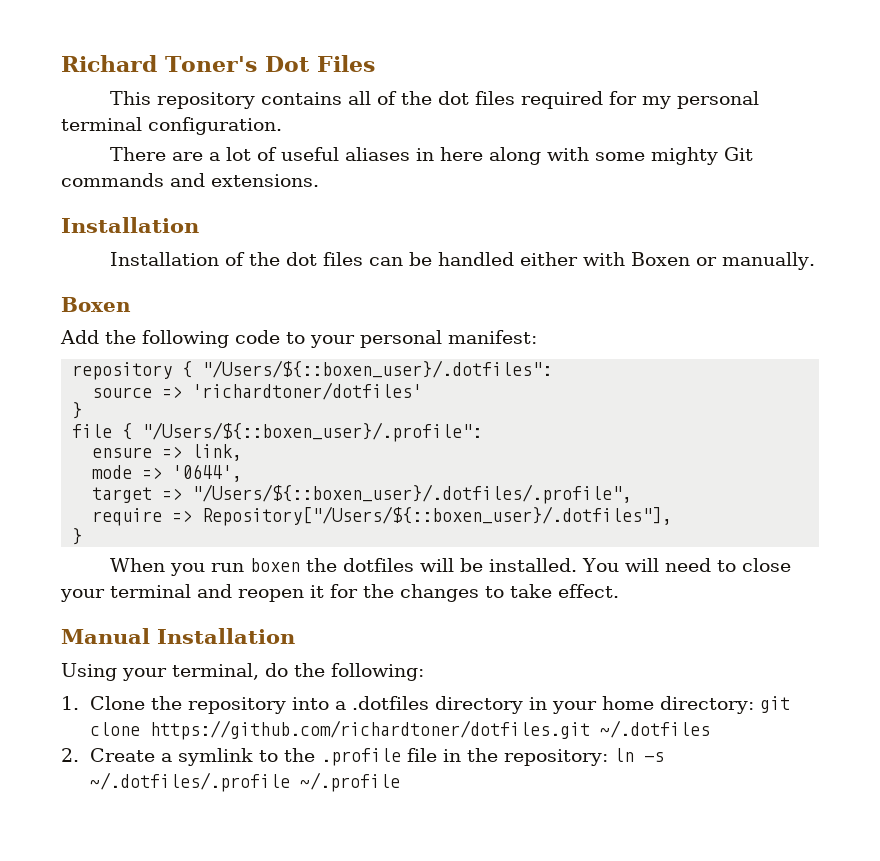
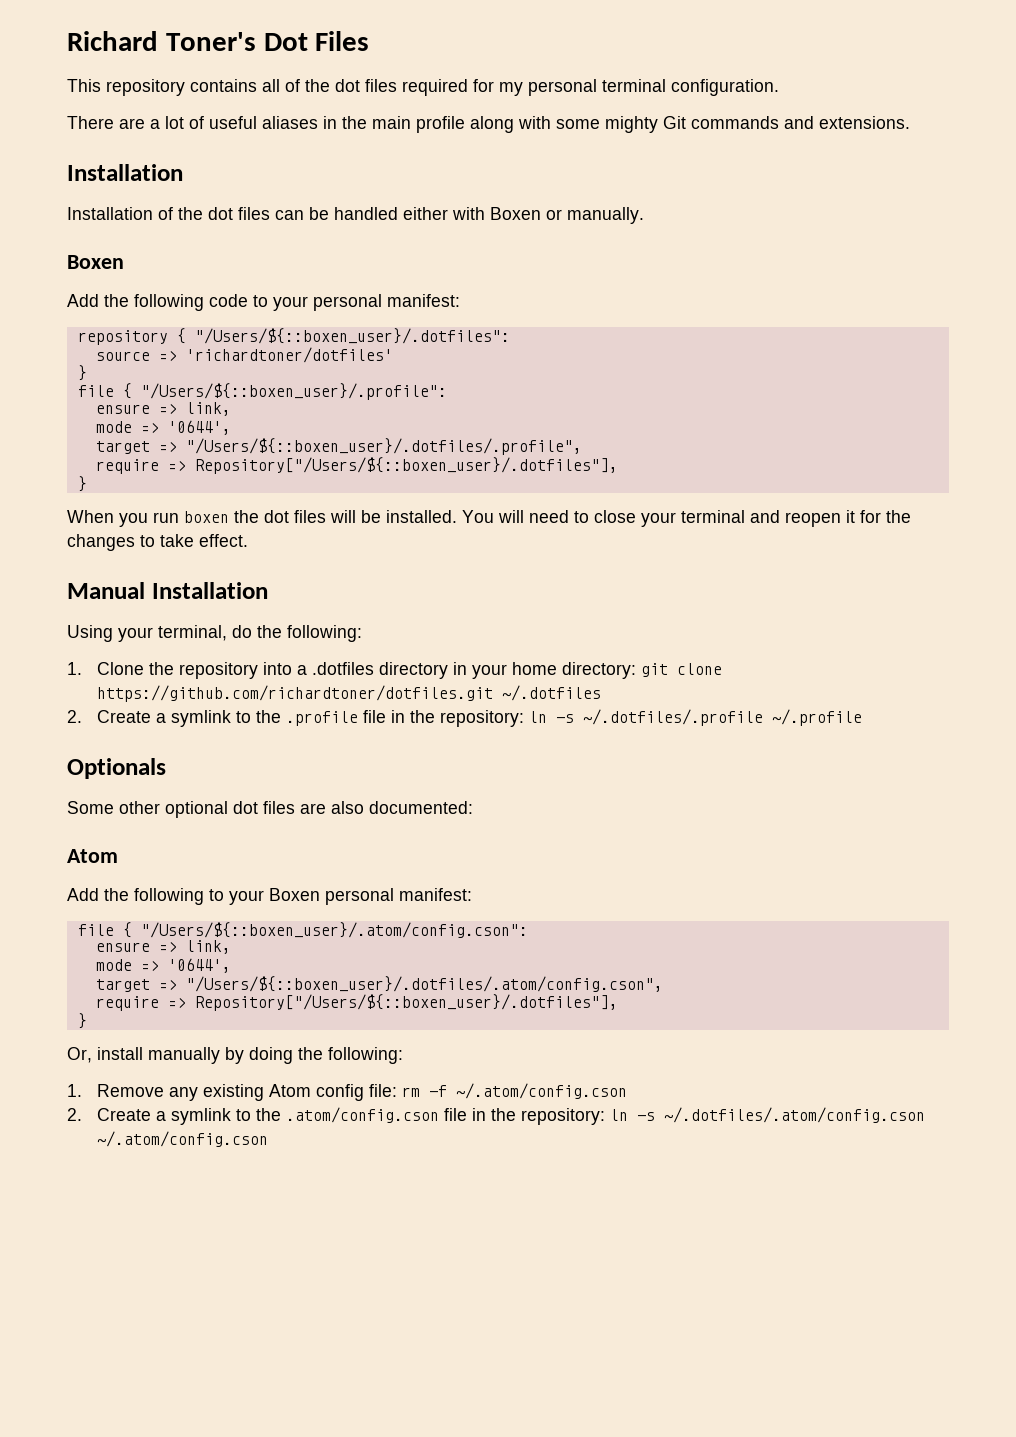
[439,147,483,161] here -> [342,116,465,133] the main profile
[342,558,414,572] dotfiles -> [264,510,326,523] dot files
(400, 782) none -> [67,758,166,779] [67,801,473,818] [67,849,118,863] [67,888,472,905] [77,922,528,938] [95,940,231,954] [95,958,231,973] [95,976,663,992] [95,994,618,1011] [77,1013,87,1029] [67,1047,403,1064] [67,1083,627,1101] [67,1107,925,1125] [96,1131,268,1147] // Optionals // Some other optional dot files are also documented: // Atom // Add the following to your Boxen personal manifest: // file { "/Users/${::boxen_user}/.atom/config.cson": // ensure => link, // mode => '0644', // target => "/Users/${::boxen_user}/.dotfiles/.atom/config.cson", // require => Repository["/Users/${::boxen_user}/.dotfiles"], // } // Or, install manually by doing the following: // 1. Remove any existing Atom config file: rm -f ~/.atom/config.cson // 2. Create a symlink to the .atom/config.cson file in the repository: ln -s ~/.dotfiles/.atom/config.cson ~/.atom/config.cson

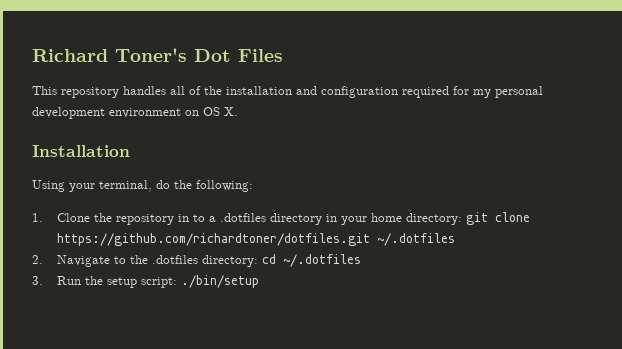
[190,79,257,92] contains -> [123,86,166,95] handles
[335,79,397,92] dot files -> [226,86,398,98] installation and configuration
[602,79,779,96] [67,116,910,133] [67,164,183,181] [67,207,644,224] [67,255,124,269] [67,294,460,311] [77,328,510,345] [95,347,393,363] [77,365,87,381] [77,383,447,400] [95,402,231,416] [95,420,231,435] [95,438,582,455] [95,457,618,474] [77,476,87,492] [67,510,911,527] [67,534,248,551] [67,582,145,599] terminal configuration. // There are a lot of useful aliases in the main profile along with some mighty Git commands and extensions. // Installation // Installation of the dot files can be handled either with Boxen or manually. // Boxen // Add the following code to your personal manifest: // repository { "/Users/${::boxen_user}/.dotfiles": // source => 'richardtoner/dotfiles' // } // file { "/Users/${::boxen_user}/.profile": // ensure => link, // mode => '0644', // target => "/Users/${::boxen_user}/.dotfiles/.profile", // require => Repository["/Users/${::boxen_user}/.dotfiles"], // } // When you run boxen the dot files will be installed. You will need to close your terminal and reopen it for the changes to take effect. // Manual -> [32,107,238,119] development environment on OS X. //
[262,662,292,675] into -> [178,214,206,222] in to
[96,709,862,727] [67,758,166,779] [67,801,473,818] [67,849,118,863] [67,888,472,905] [77,922,528,938] [95,940,231,954] [95,958,231,973] [95,976,663,992] [95,994,618,1011] [77,1013,87,1029] [67,1047,403,1064] [67,1083,627,1101] [67,1107,925,1125] [96,1131,268,1147] Create a symlink to the .profile file in the repository: ln -s ~/.dotfiles/.profile ~/.profile // Optionals // Some other optional dot files are also documented: // Atom // Add the following to your Boxen personal manifest: // file { "/Users/${::boxen_user}/.atom/config.cson": // ensure => link, // mode => '0644', // target => "/Users/${::boxen_user}/.dotfiles/.atom/config.cson", // require => Repository["/Users/${::boxen_user}/.dotfiles"], // } // Or, install manually by doing the following: // 1. Remove any existing Atom config file: rm -f ~/.atom/config.cson // 2. Create a symlink to the .atom/config.cson file in the repository: ln -s ~/.dotfiles/.atom/config.cson ~/.atom/config.cson -> [57,254,362,267] [32,275,260,288] Navigate to the .dotfiles directory: cd ~/.dotfiles // 3. Run the setup script: ./bin/setup

